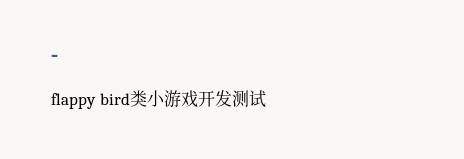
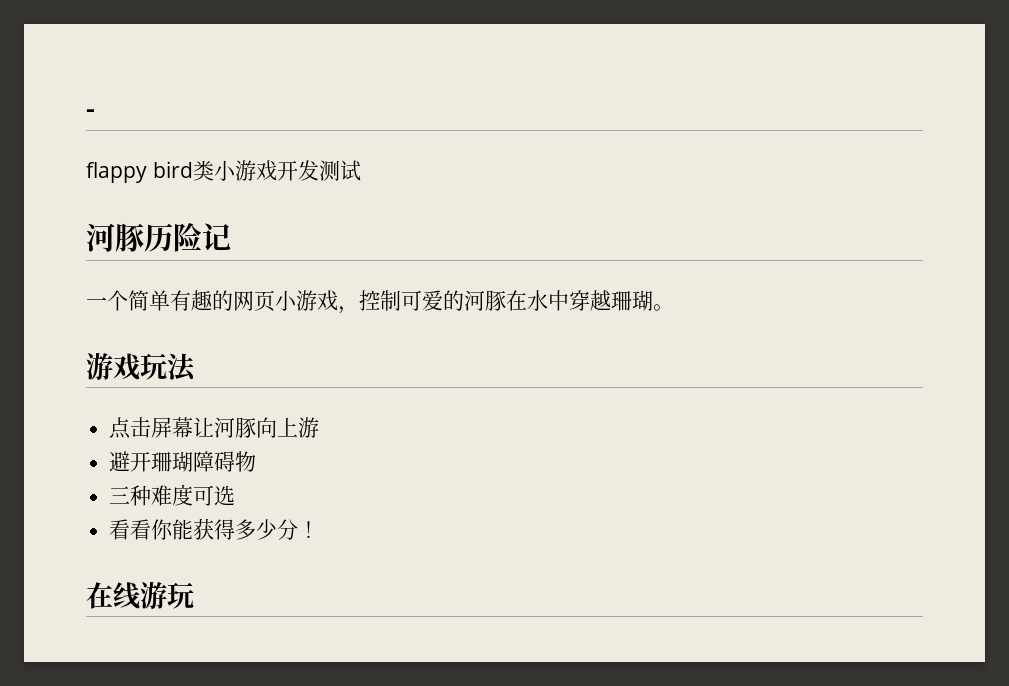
(266, 99) none -> [86,223,231,252] [86,290,674,314] [86,353,197,382] [109,417,320,439] [109,451,257,472] [109,484,236,506] [109,518,320,540] [86,582,194,610] // 河豚历险记 // 一个简单有趣的网页小游戏，控制可爱的河豚在水中穿越珊瑚。 // 游戏玩法 // 点击屏幕让河豚向上游 // 避开珊瑚障碍物 // 三种难度可选 // 看看你能获得多少分！ // 在线游玩

